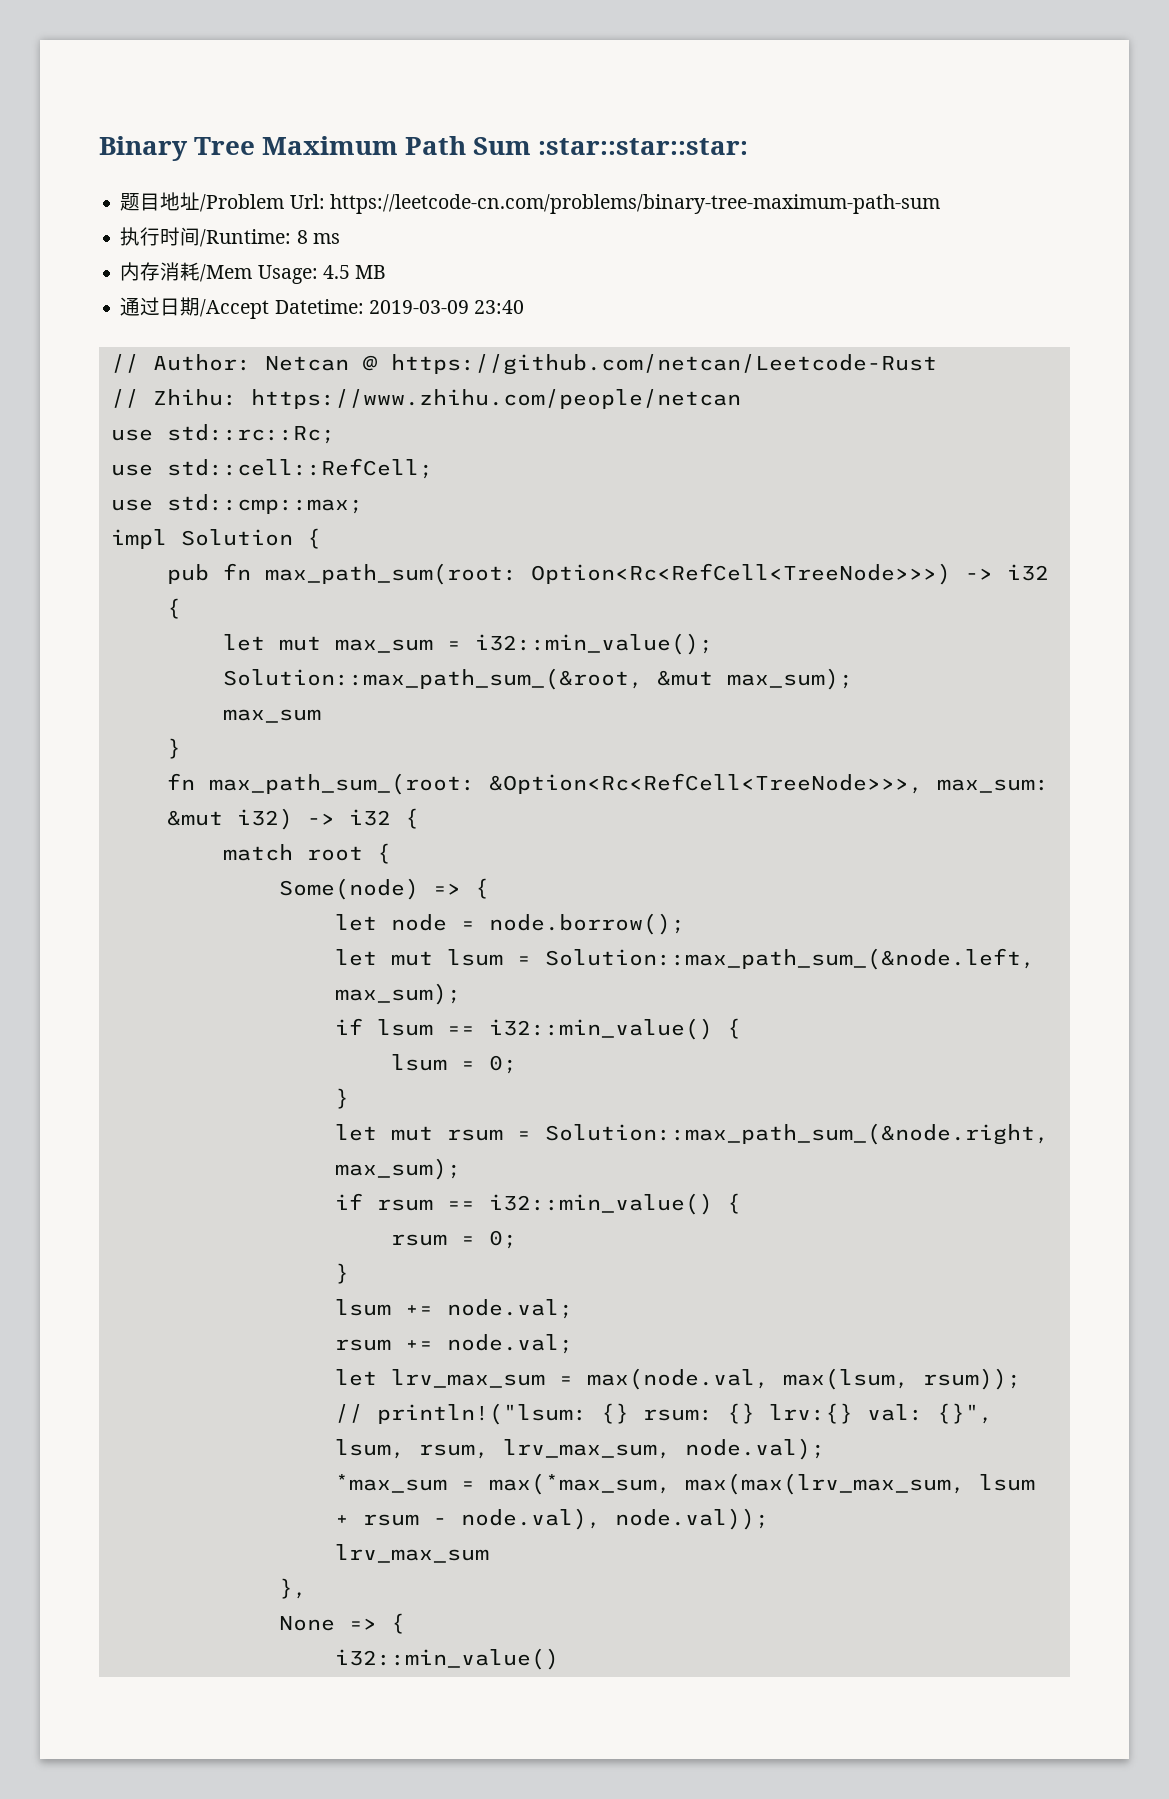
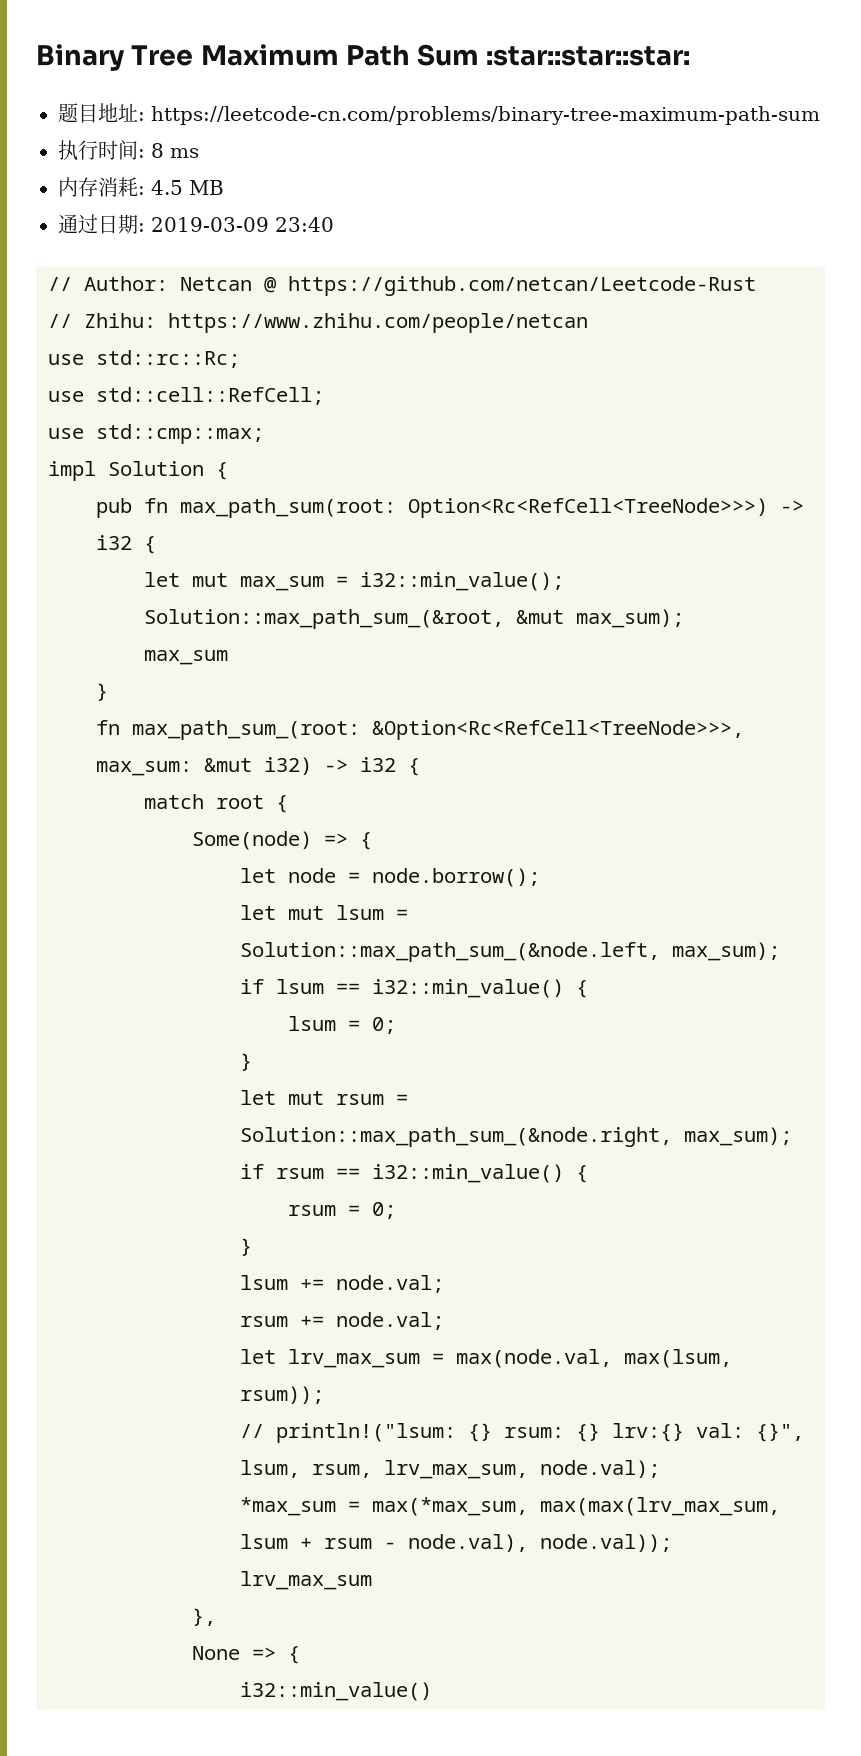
[200,194,325,212] /Problem Url: -> [138,112,145,121] :
[200,229,292,247] /Runtime: -> [138,149,145,158] :
[200,264,318,284] /Mem Usage: -> [138,186,145,195] :
[200,299,364,319] /Accept Datetime: -> [138,223,145,232] :

